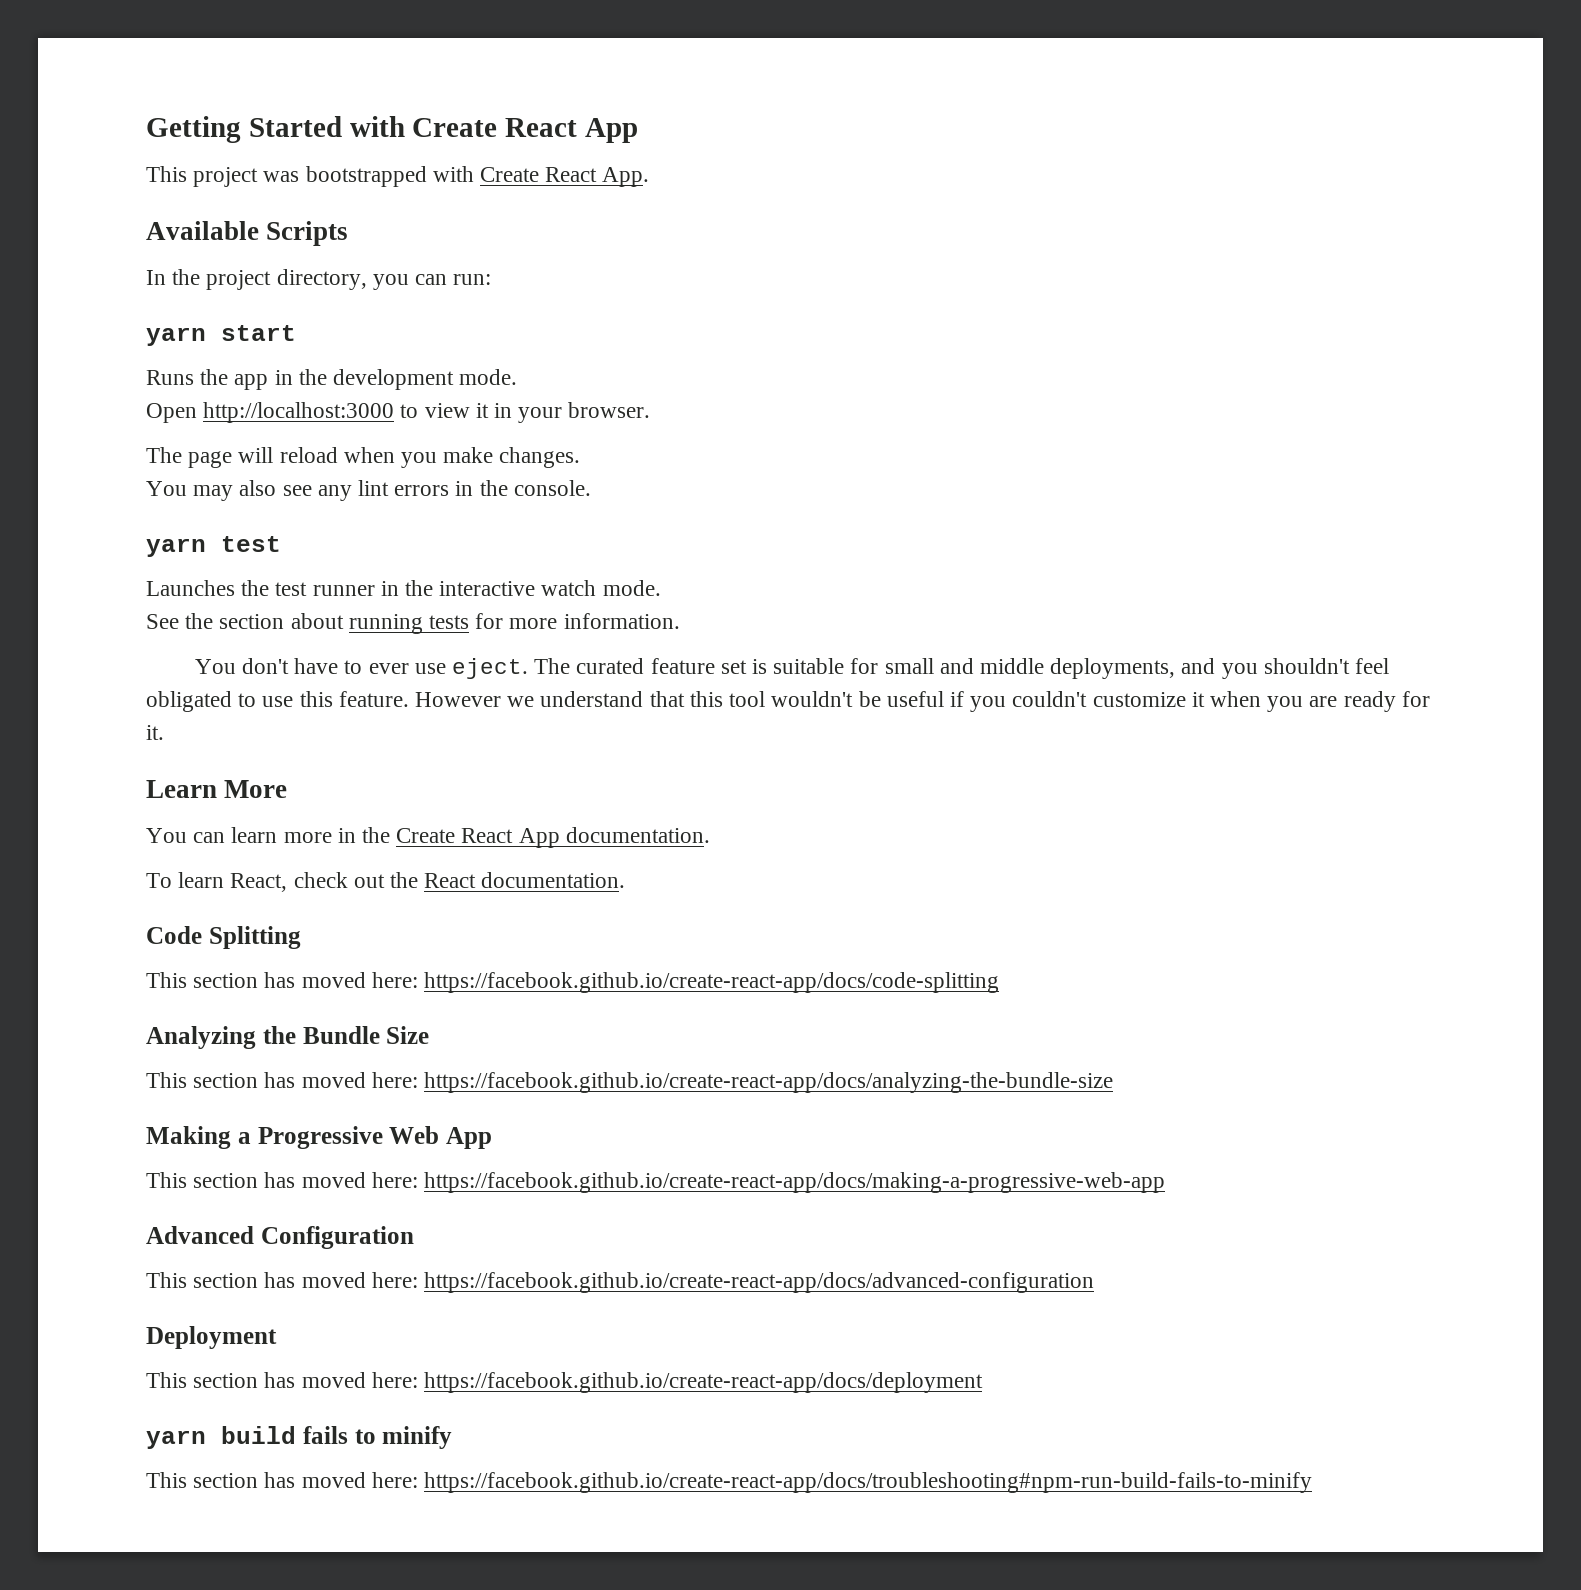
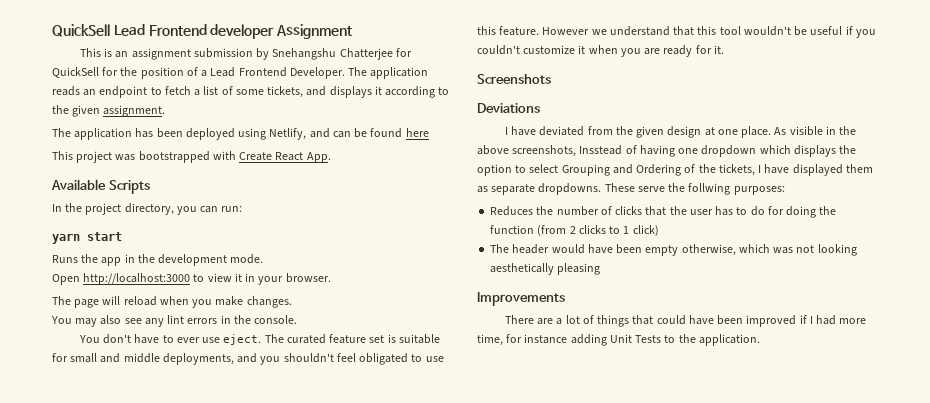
[146,116,639,143] Getting Started with Create React App -> [52,24,353,39] [79,48,412,60] [52,67,429,79] [52,86,450,98] [52,105,166,117] [52,128,429,140] QuickSell Lead Frontend developer Assignment // This is an assignment submission by Snehangshu Chatterjee for QuickSell for the position of a Lead Frontend Developer. The application reads an endpoint to fetch a list of some tickets, and displays it according to the given assignment. // The application has been deployed using Netlify, and can be found here
[146,536,281,557] [146,580,661,596] [146,613,680,634] // yarn test // Launches the test runner in the interactive watch mode. // See the section about running tests for more information. -> (298, 319) none
[146,780,288,798] [146,827,710,848] [146,872,626,892] [146,926,301,949] [146,972,1000,993] [146,1026,430,1049] [146,1072,1114,1093] [146,1126,492,1149] [146,1172,1166,1193] [146,1226,414,1249] [146,1272,1095,1293] [146,1326,277,1349] [146,1372,984,1393] [146,1426,453,1449] [146,1472,1313,1493] Learn More // You can learn more in the Create React App documentation. // To learn React, check out the React documentation. // Code Splitting // This section has moved here: https://facebook.github.io/create-react-app/docs/code-splitting // Analyzing the Bundle Size // This section has moved here: https://facebook.github.io/create-react-app/docs/analyzing-the-bundle-size // Making a Progressive Web App // This section has moved here: https://facebook.github.io/create-react-app/docs/making-a-progressive-web-app // Advanced Configuration // This section has moved here: https://facebook.github.io/create-react-app/docs/advanced-configuration // Deployment // This section has moved here: https://facebook.github.io/create-react-app/docs/deployment // yarn build fails to minify // This section has moved here: https://facebook.github.io/create-react-app/docs/troubleshooting#npm-run-build-fails-to-minify -> [477,74,551,84] [477,103,540,113] [504,126,857,138] [477,145,857,157] [477,164,873,176] [477,183,785,195] [490,206,837,218] [490,225,659,236] [490,244,857,256] [490,263,601,275] [477,292,565,306] [504,315,867,327] [477,334,760,346] Screenshots // Deviations // I have deviated from the given design at one place. As visible in the above screenshots, Insstead of having one dropdown which displays the option to select Grouping and Ordering of the tickets, I have displayed them as separate dropdowns. These serve the follwing purposes: // Reduces the number of clicks that the user has to do for doing the function (from 2 clicks to 1 click) // The header would have been empty otherwise, which was not looking aesthetically pleasing // Improvements // There are a lot of things that could have been improved if I had more time, for instance adding Unit Tests to the application.

